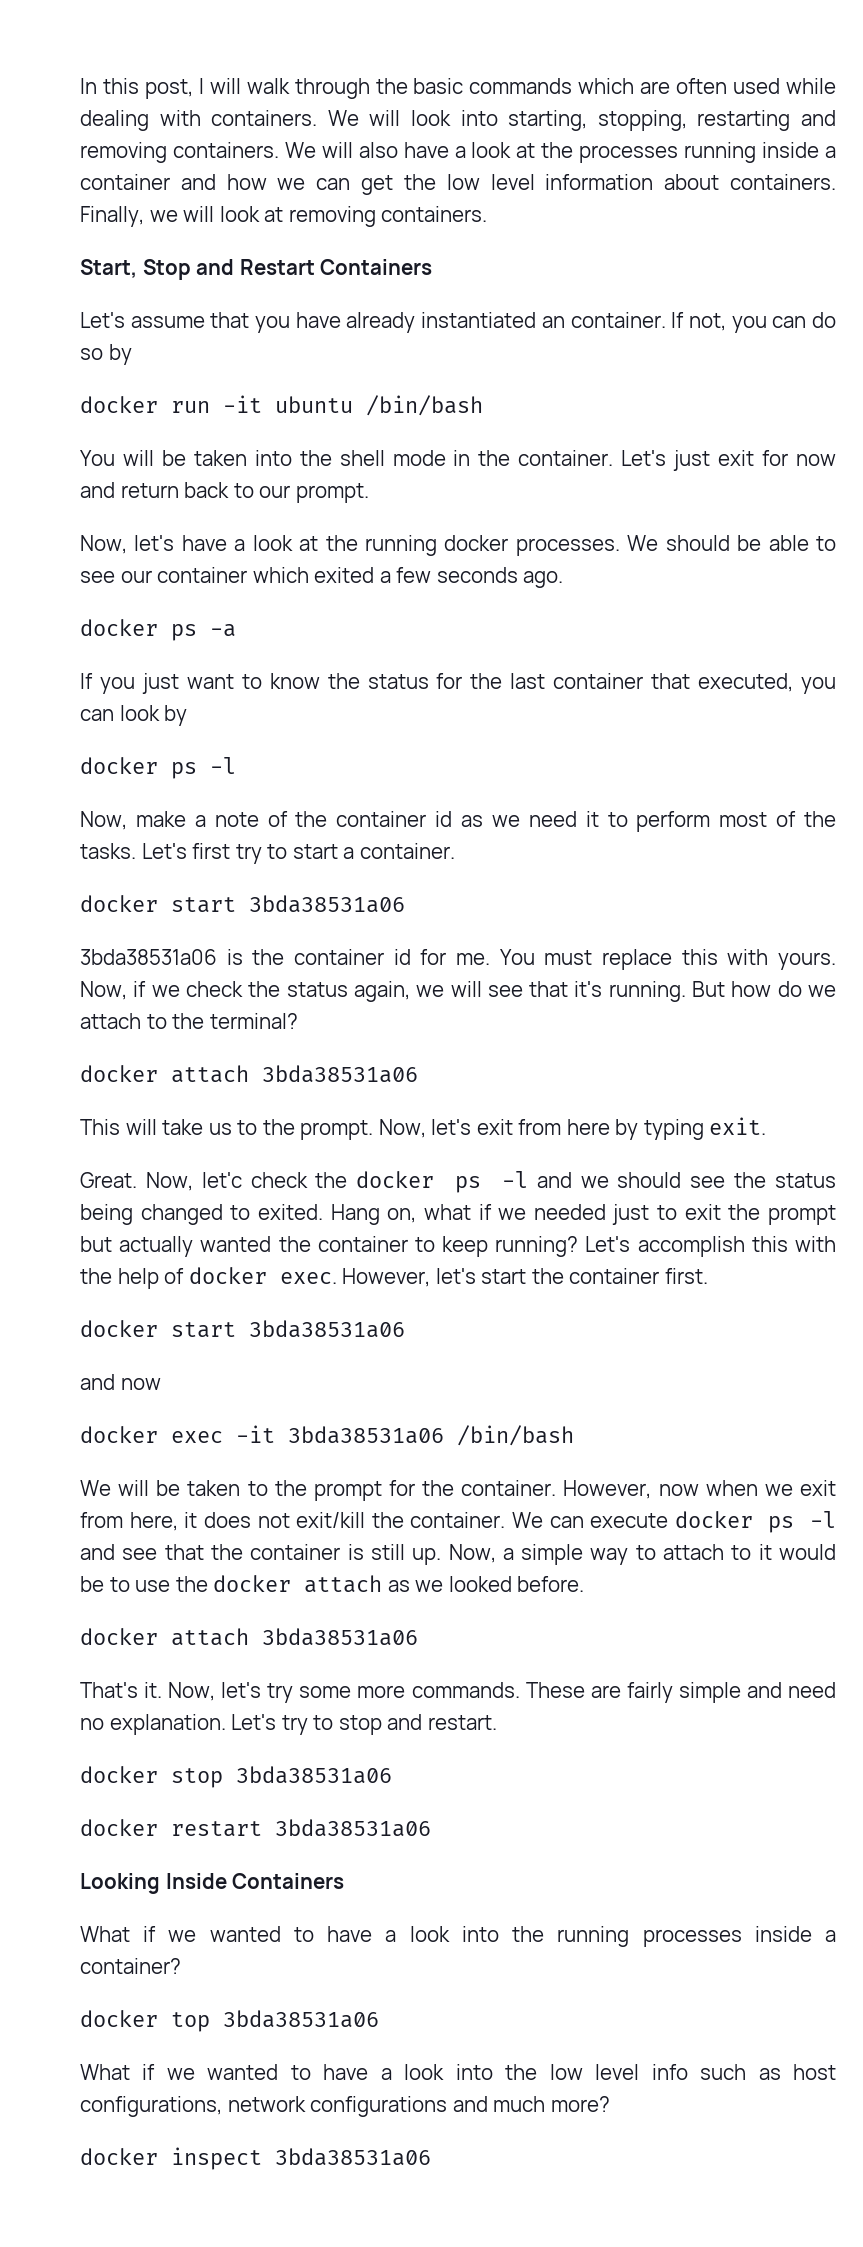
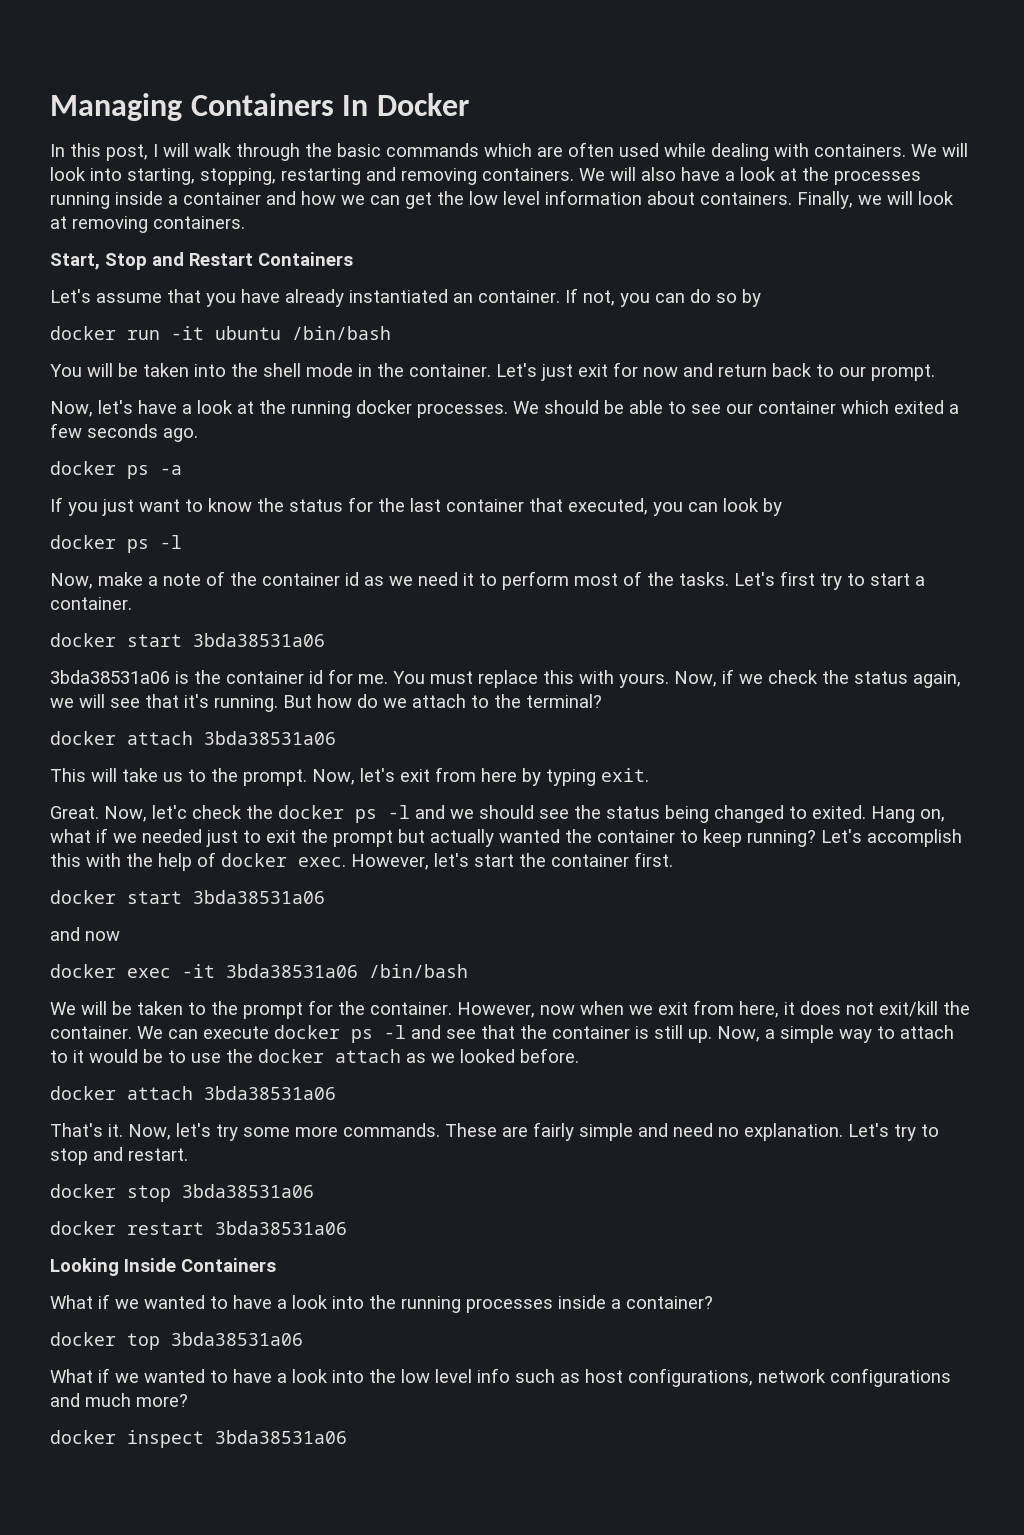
(80, 86) none -> [50,93,469,121] Managing Containers In Docker //

